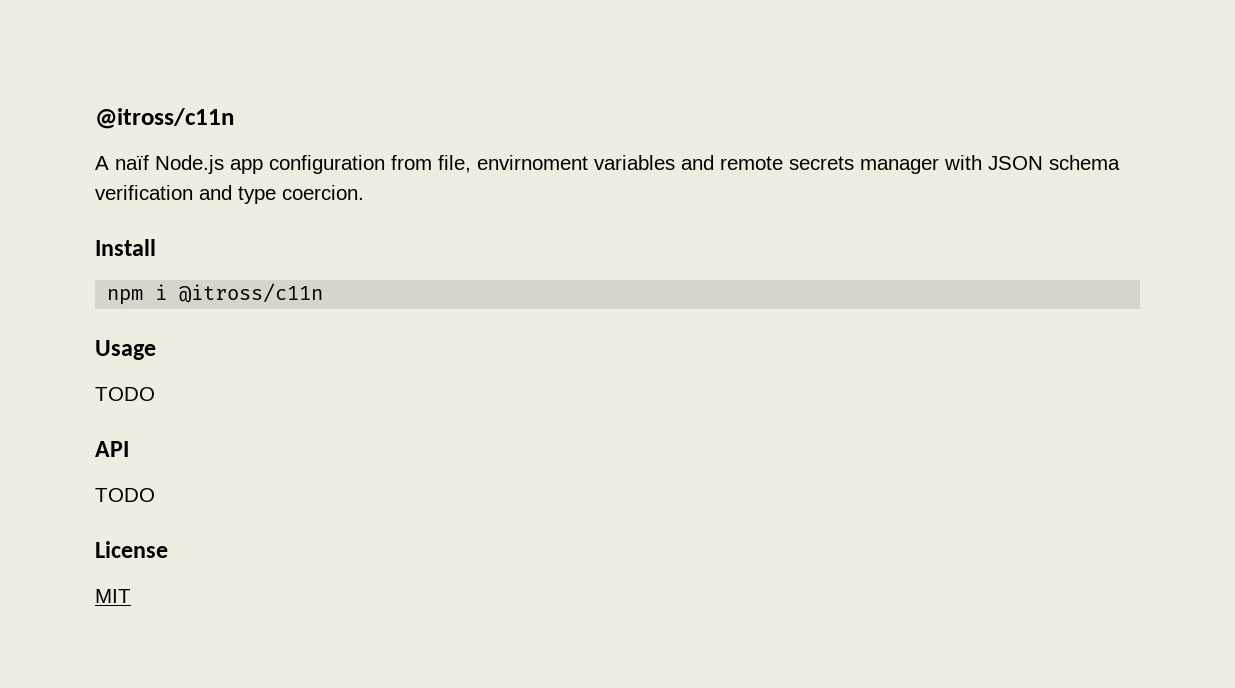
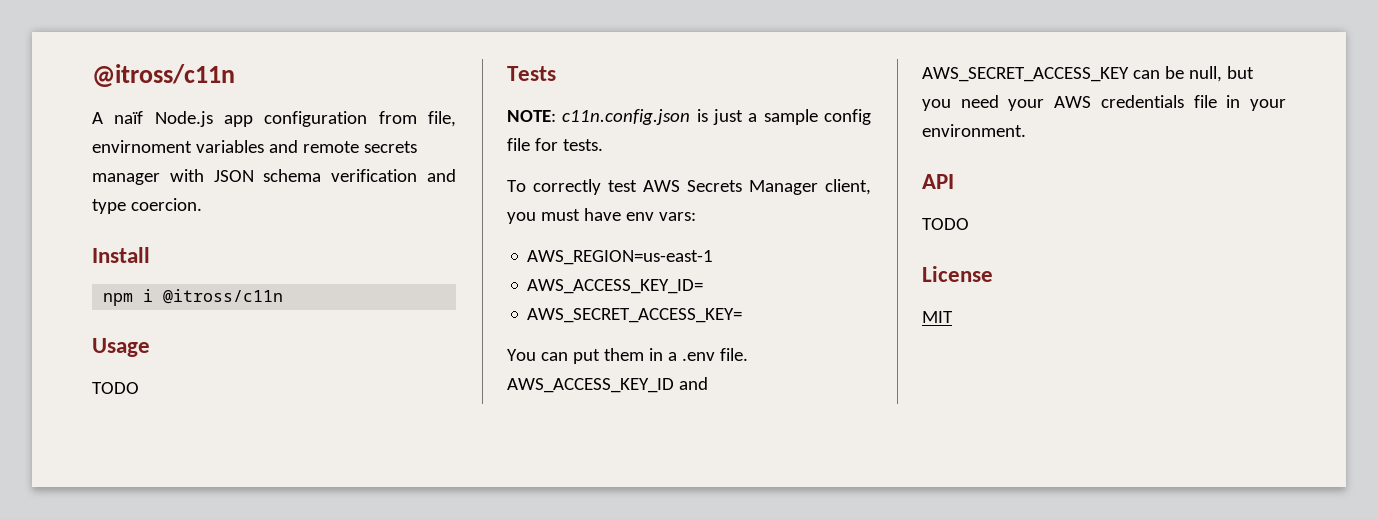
(155, 394) none -> [507,66,556,81] [507,109,871,125] [507,138,603,151] [507,179,871,195] [507,208,696,224] [527,250,714,265] [527,279,704,294] [527,308,743,323] [507,348,748,364] [507,377,708,393] [922,66,1254,82] [922,95,1286,111] [922,124,1026,137] // Tests // NOTE: c11n.config.json is just a sample config file for tests. // To correctly test AWS Secrets Manager client, you must have env vars: // AWS_REGION=us-east-1 // AWS_ACCESS_KEY_ID= // AWS_SECRET_ACCESS_KEY= // You can put them in a .env file. AWS_ACCESS_KEY_ID and AWS_SECRET_ACCESS_KEY can be null, but you need your AWS credentials file in your environment.

